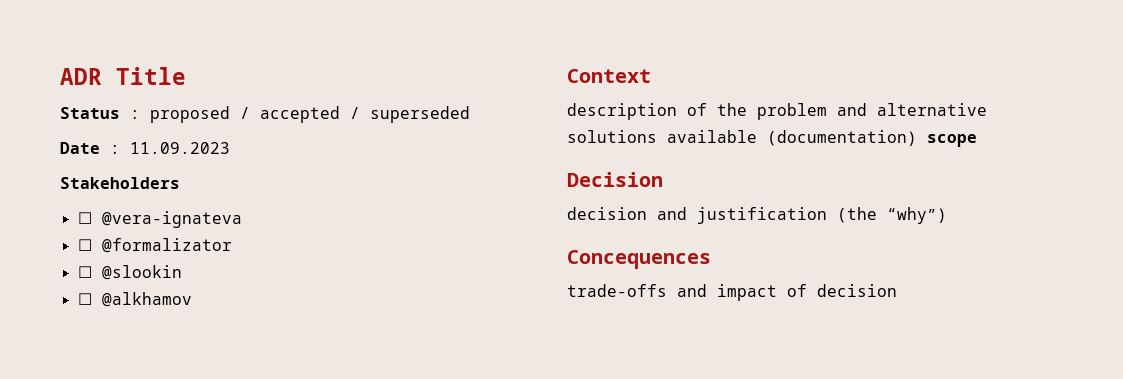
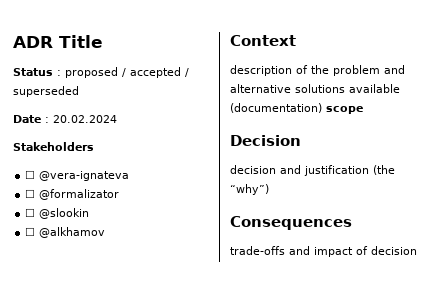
[130,142,230,154] 11.09.2023 -> [53,115,117,123] 20.02.2024
[567,250,711,269] Concequences -> [230,216,352,230] Consequences

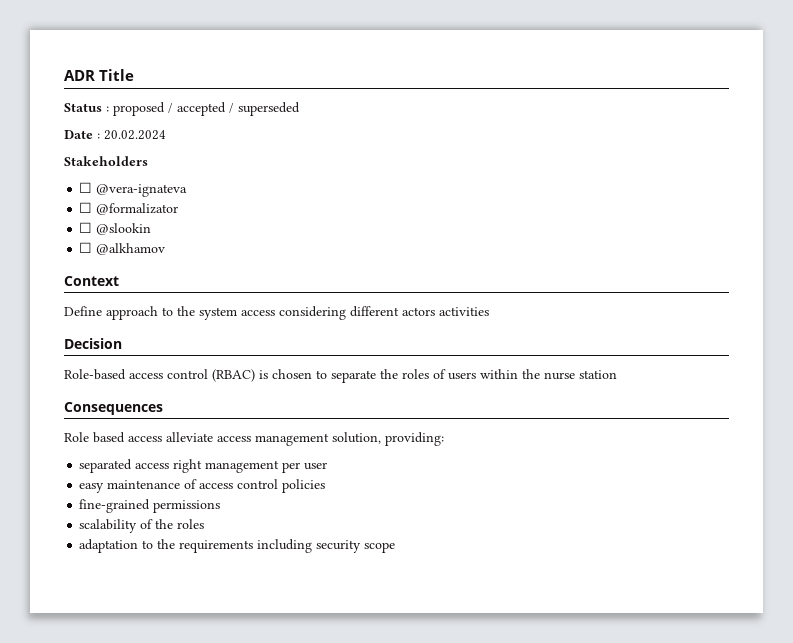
[230,65,405,76] [230,84,400,93] [230,103,363,114] [230,135,301,146] [230,165,395,176] [230,184,269,195] [230,216,352,230] [230,246,417,257] description of the problem and alternative solutions available (documentation) scope // Decision // decision and justification (the “why”) // Consequences // trade-offs and impact of decision -> [64,306,489,320] [64,338,122,349] [64,369,617,383] [64,402,163,415] [64,432,444,446] [79,459,328,473] [79,479,326,493] [79,499,221,513] [79,519,205,533] [79,539,396,553] Define approach to the system access considering different actors activities // Decision // Role-based access control (RBAC) is chosen to separate the roles of users within the nurse station // Consequences // Role based access alleviate access management solution, providing: // separated access right management per user // easy maintenance of access control policies // fine-grained permissions // scalability of the roles // adaptation to the requirements including security scope

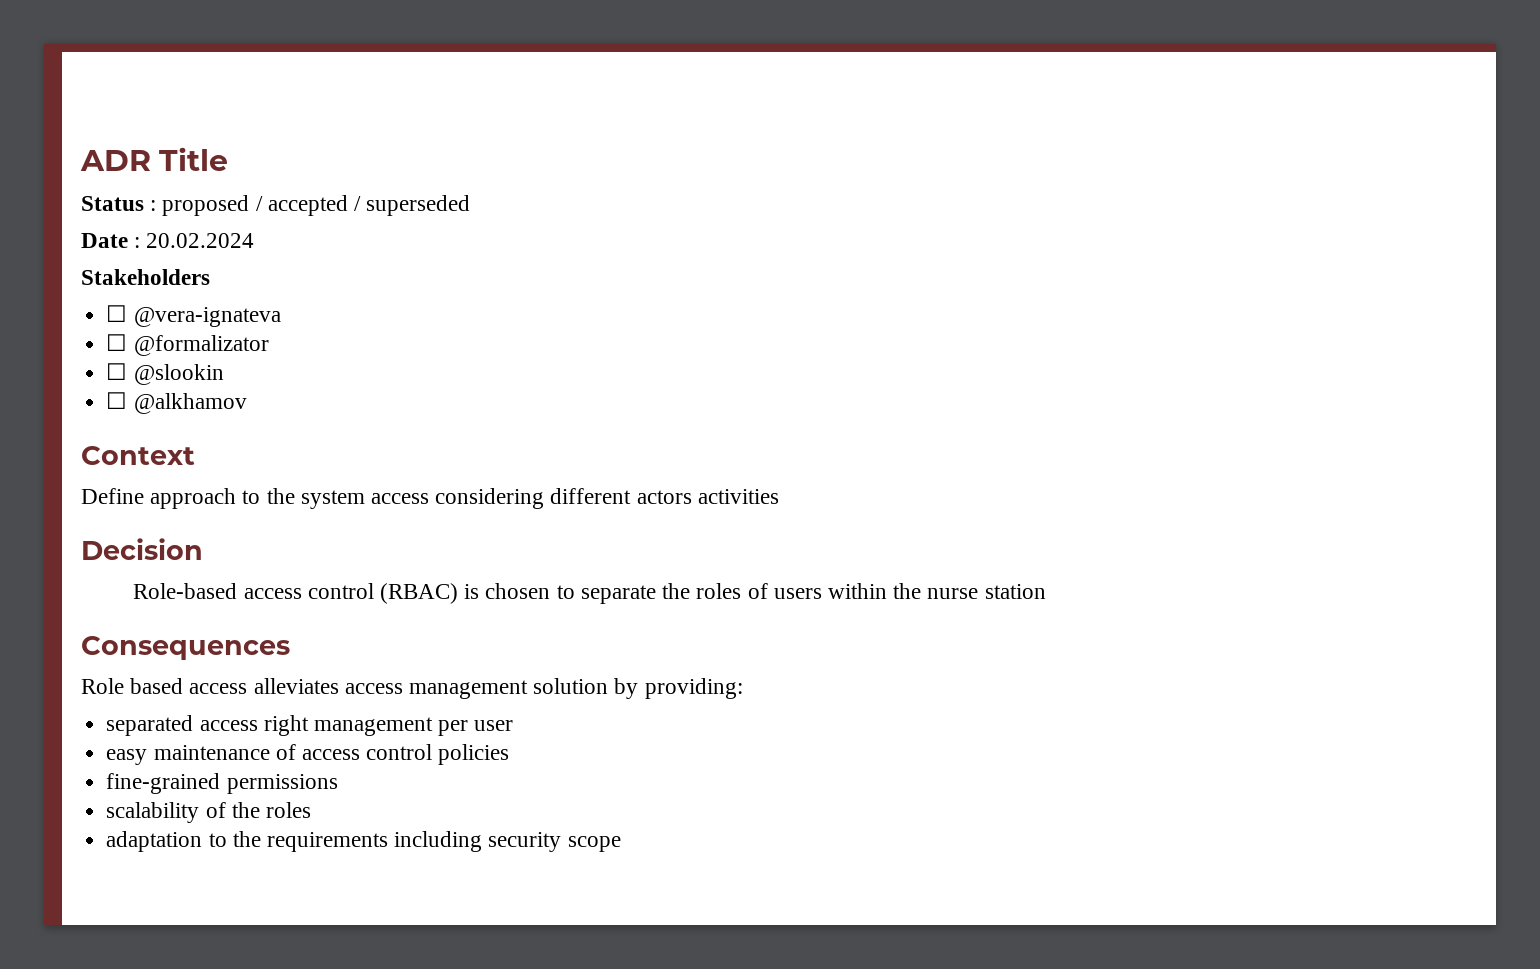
[166,432,213,442] alleviate -> [253,678,339,694] alleviates
[332,432,381,444] solution, -> [533,678,639,699] solution by

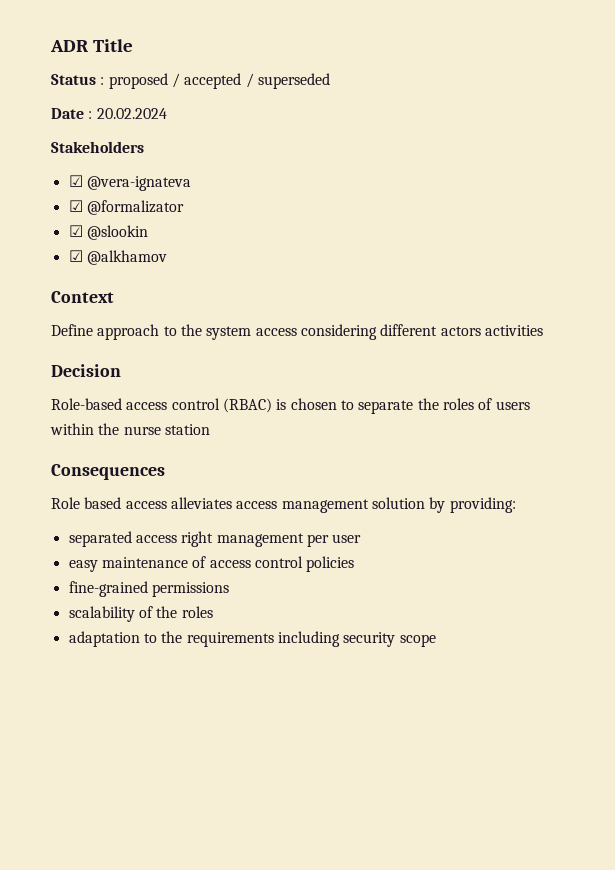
[106,305,128,322] ☐ -> [68,175,83,187] ☑
[106,334,128,351] ☐ -> [68,200,83,212] ☑
[106,363,128,380] ☐ -> [68,225,83,237] ☑
[106,392,128,409] ☐ -> [68,250,83,262] ☑

